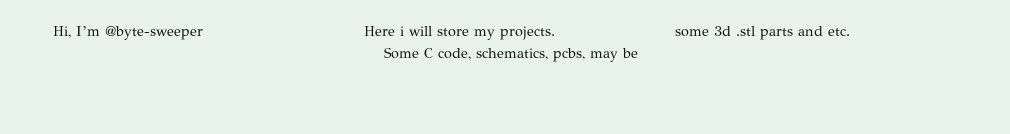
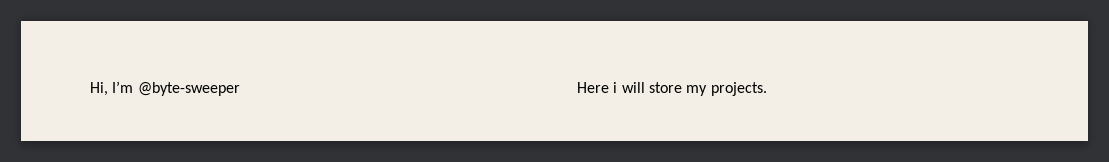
[383,47,638,62] [675,26,850,40] // Some C code, schematics, pcbs, may be some 3d .stl parts and etc. -> (767, 89) none

